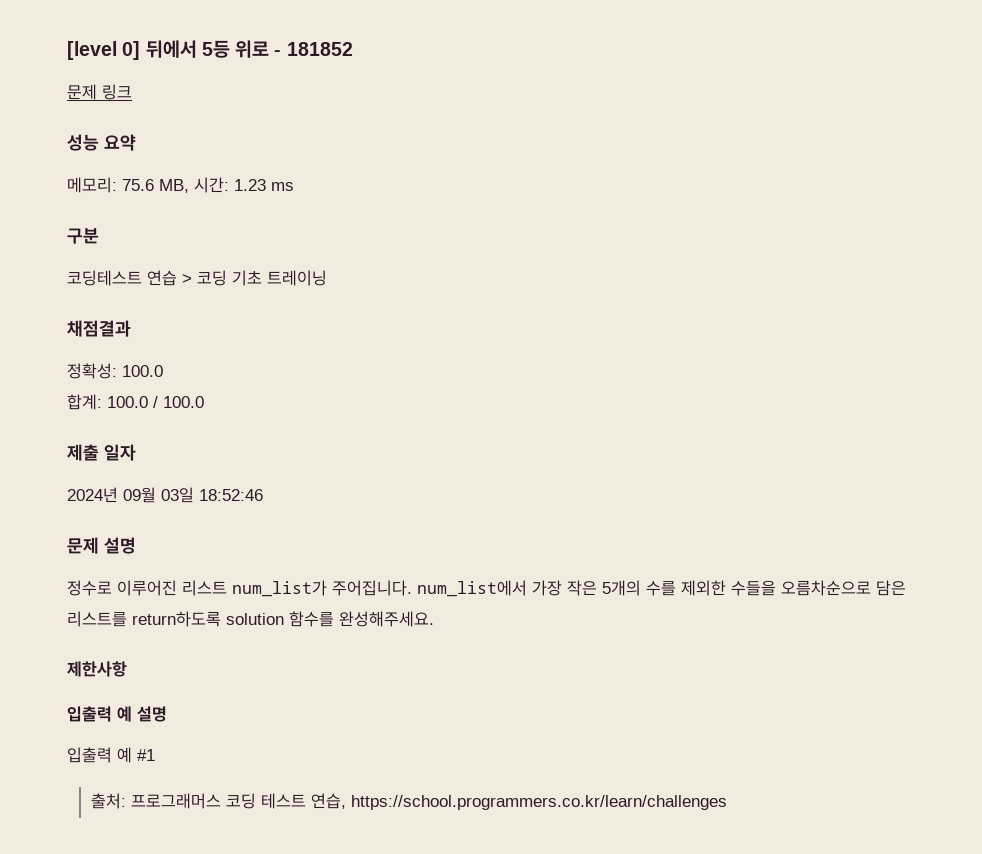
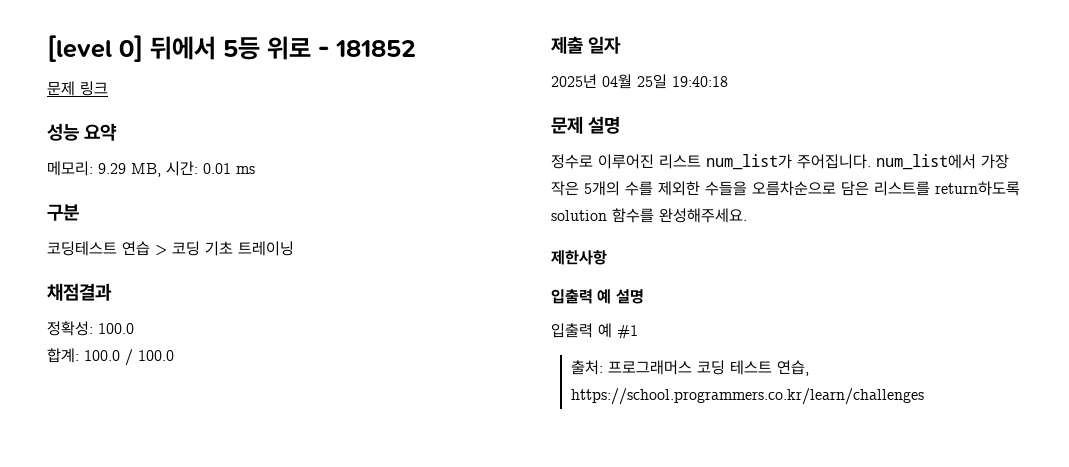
[122,179,154,191] 75.6 -> [98,163,126,174] 9.29
[234,179,266,191] 1.23 -> [203,163,231,174] 0.01
[67,487,263,503] 2024년 09월 03일 18:52:46 -> [551,74,728,89] 2025년 04월 25일 19:40:18

